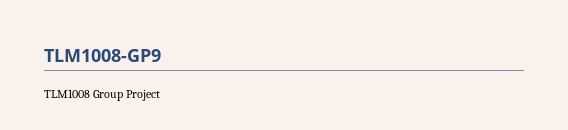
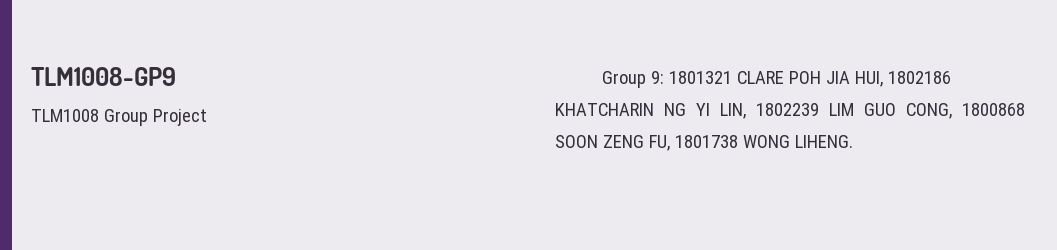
(161, 95) none -> [601,71,951,88] [555,103,1025,119] [555,135,853,151] // Group 9: 1801321 CLARE POH JIA HUI, 1802186 KHATCHARIN NG YI LIN, 1802239 LIM GUO CONG, 1800868 SOON ZENG FU, 1801738 WONG LIHENG.

